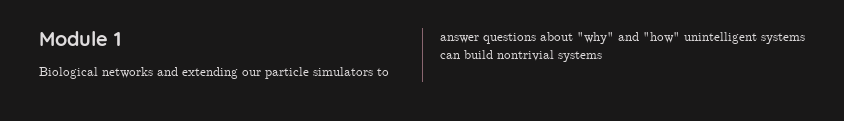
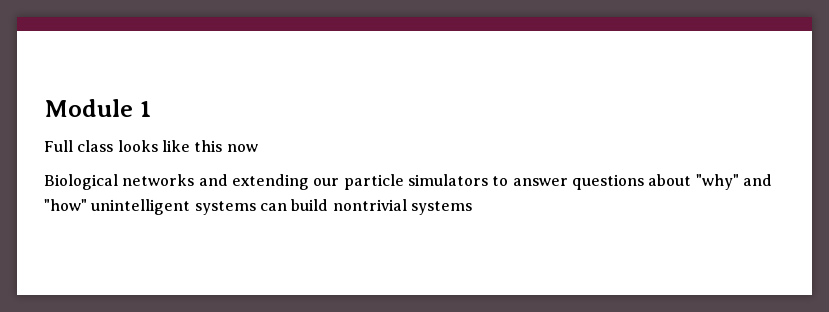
(121, 39) none -> [44,140,258,152] // Full class looks like this now

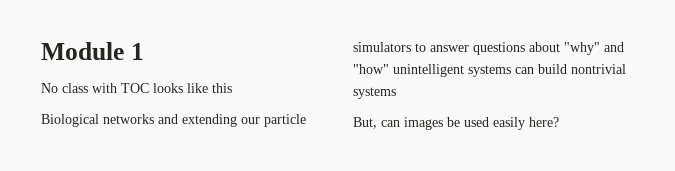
[44,140,114,152] Full class -> [41,83,149,93] No class with TOC
[226,144,258,152] now -> (232, 88) none
(472, 208) none -> [353,117,559,130] // But, can images be used easily here?

